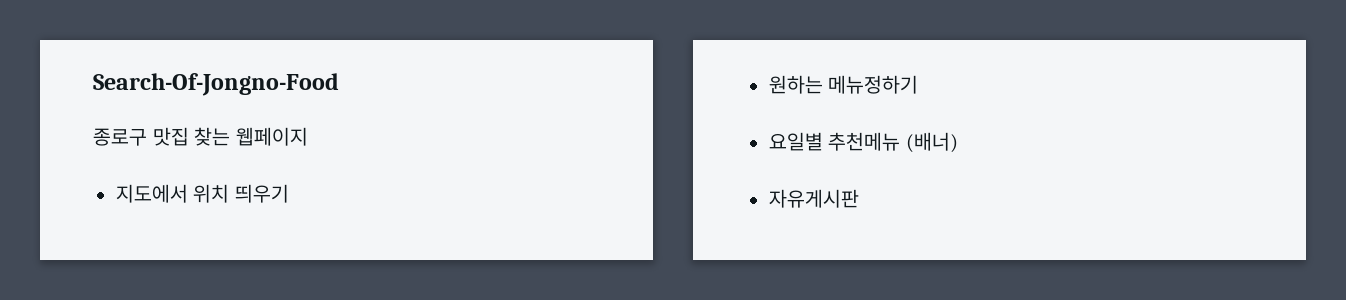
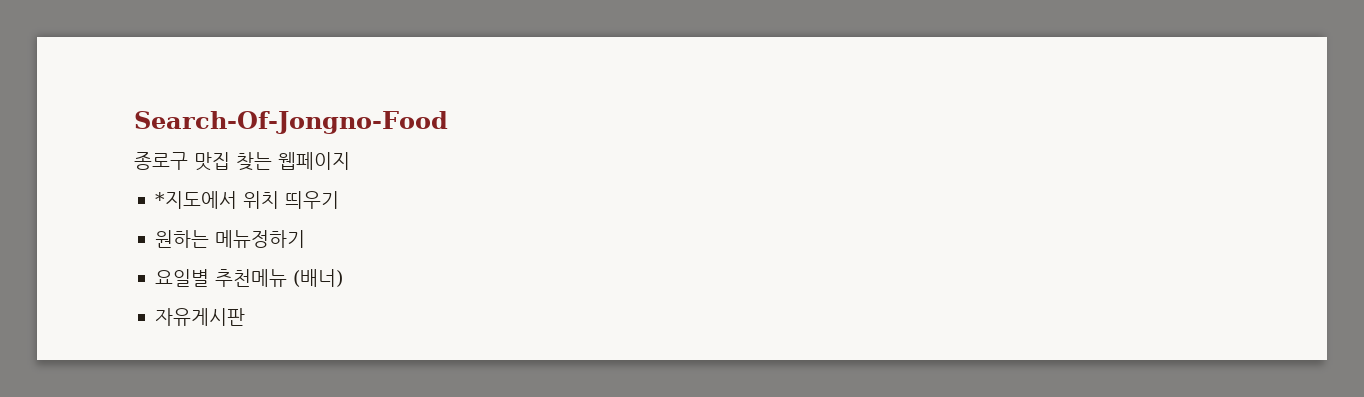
[115,184,188,203] 지도에서 -> [154,191,237,209] *지도에서

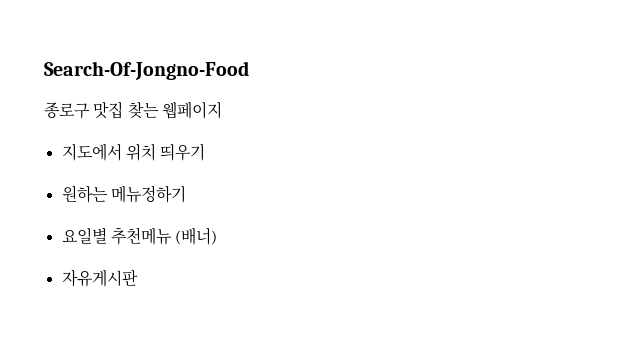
[154,191,237,209] *지도에서 -> [61,143,122,161] 지도에서

